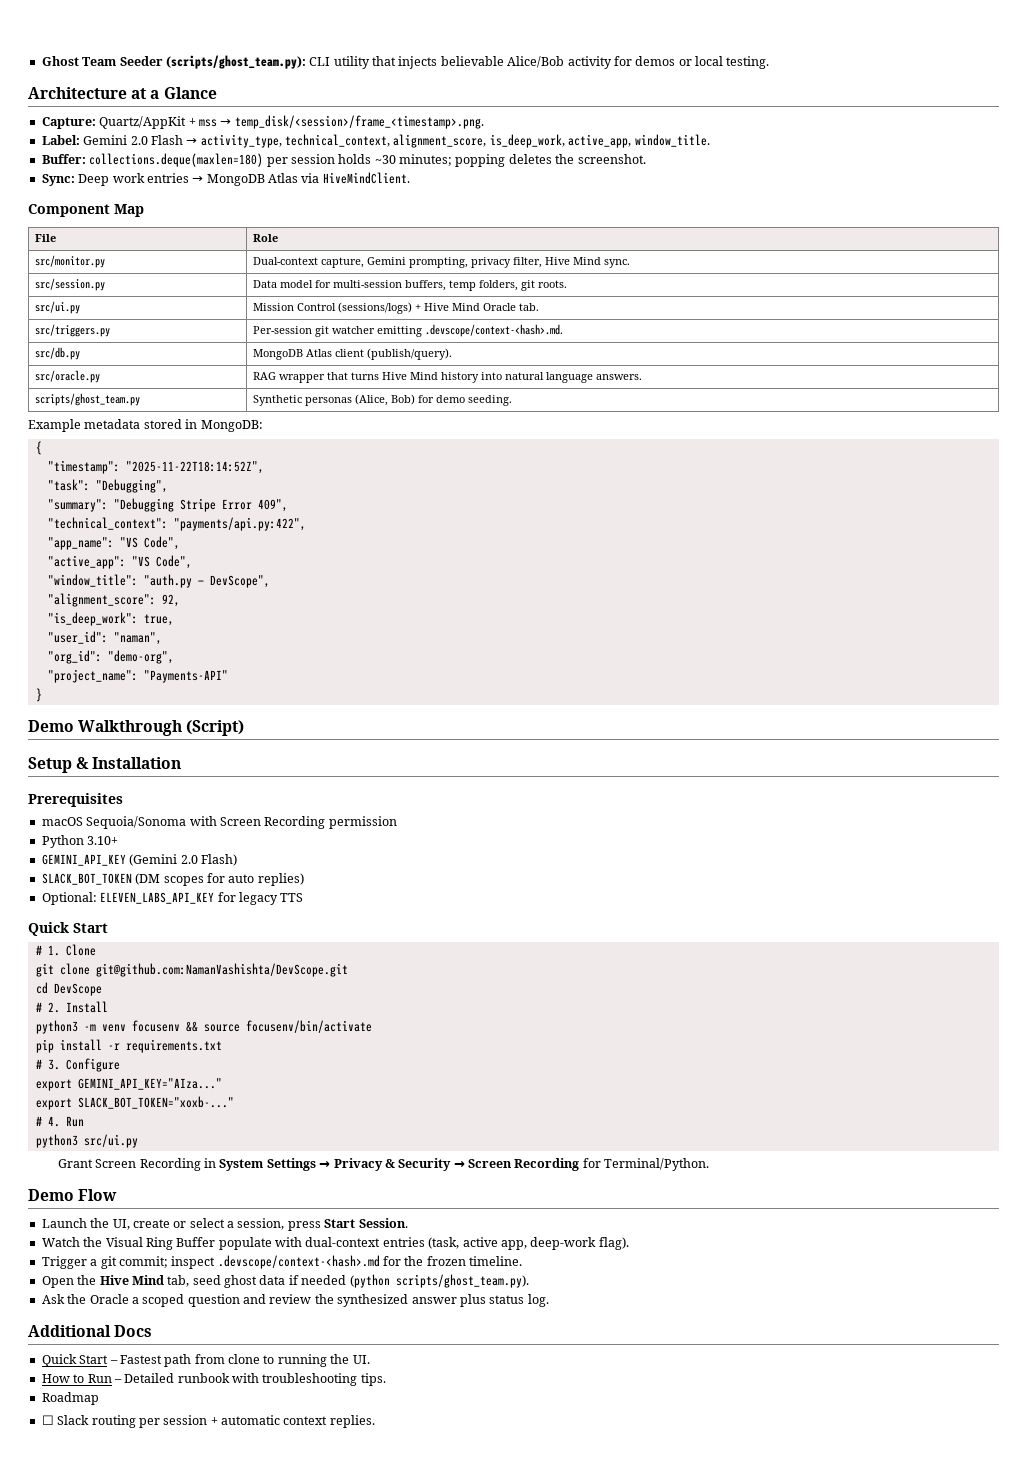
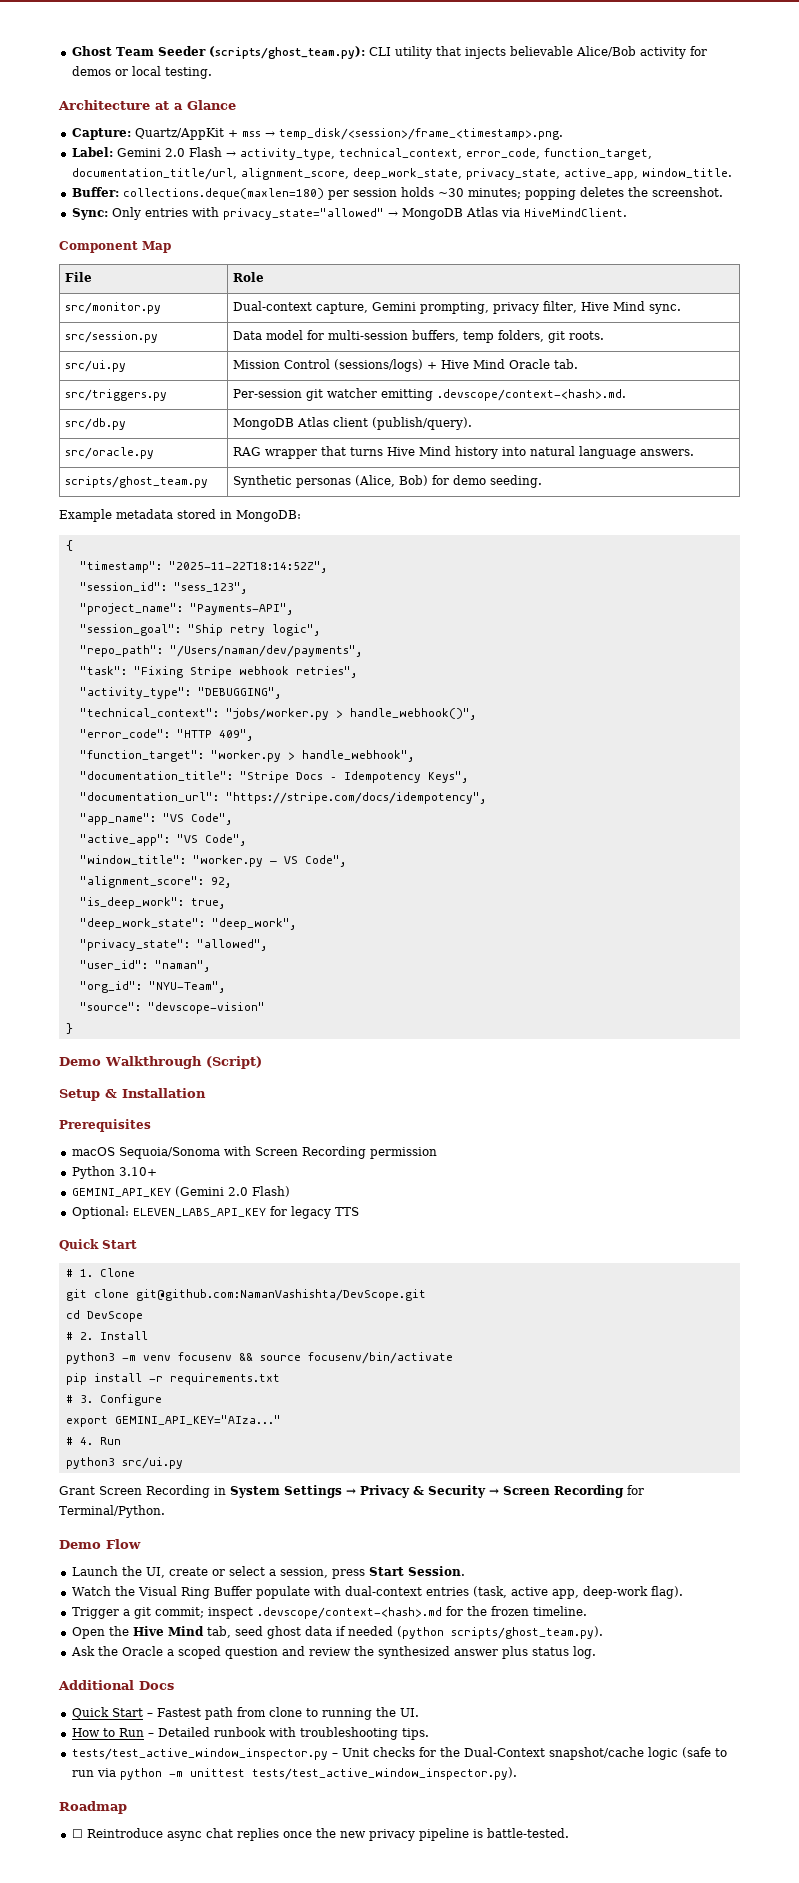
[393,134,565,148] alignment_score, is_deep_work, -> [465,148,652,160] [71,168,560,180] error_code, function_target, documentation_title/url, alignment_score, deep_work_state, privacy_state,
[78,173,189,186] Deep work entries -> [111,207,384,220] Only entries with privacy_state="allowed"
[47,479,168,493] [47,498,288,512] [47,517,306,531] "task": "Debugging", // "summary": "Debugging Stripe Error 409", // "technical_context": "payments/api.py:422", -> [79,582,247,594] [79,603,293,615] [79,624,320,636] [79,645,362,657] [79,666,357,678] [79,687,281,699] [79,708,476,720] [79,729,253,741] [79,750,414,762] [79,771,468,783] [79,792,486,804] "session_id": "sess_123", // "project_name": "Payments-API", // "session_goal": "Ship retry logic", // "repo_path": "/Users/naman/dev/payments", // "task": "Fixing Stripe webhook retries", // "activity_type": "DEBUGGING", // "technical_context": "jobs/worker.py > handle_webhook()", // "error_code": "HTTP 409", // "function_target": "worker.py > handle_webhook", // "documentation_title": "Stripe Docs – Idempotency Keys", // "documentation_url": "https://stripe.com/docs/idempotency",
[143,574,270,588] "auth.py — DevScope", -> [192,855,346,867] "worker.py — VS Code",
(174, 620) none -> [79,918,296,930] [79,939,267,951] // "deep_work_state": "deep_work", // "privacy_state": "allowed",
[107,650,174,664] [47,669,228,683] "demo-org", // "project_name": "Payments-API" -> [148,981,225,993] [79,1002,265,1014] "NYU-Team", // "source": "devscope-vision"
[41,873,304,886] // SLACK_BOT_TOKEN (DM scopes for auto replies) -> (290, 1191) none
[35,1096,234,1110] // export SLACK_BOT_TOKEN="xoxb-..." -> (281, 1420) none
[41,1392,99,1405] [41,1415,375,1428] Roadmap // ☐ Slack routing per session + automatic context replies. -> [71,1747,727,1760] [71,1767,517,1780] [59,1801,127,1814] [71,1828,569,1841] tests/test_active_window_inspector.py – Unit checks for the Dual-Context snapshot/cache logic (safe to run via python -m unittest tests/test_active_window_inspector.py). // Roadmap // ☐ Reintroduce async chat replies once the new privacy pipeline is battle-tested.

